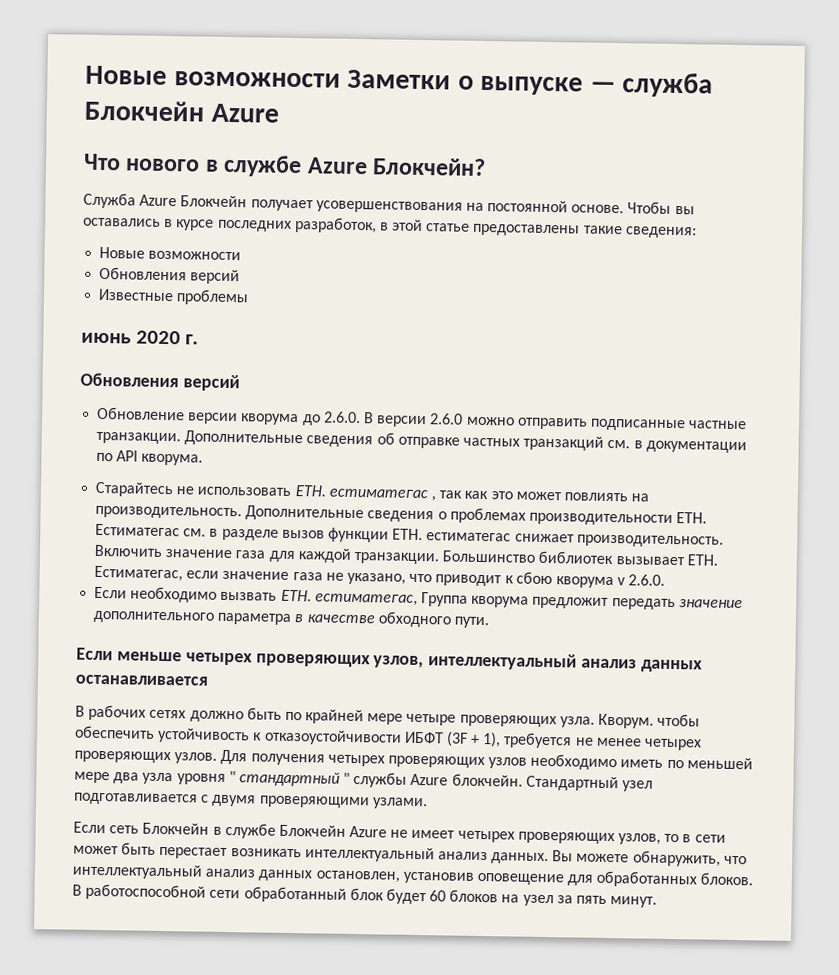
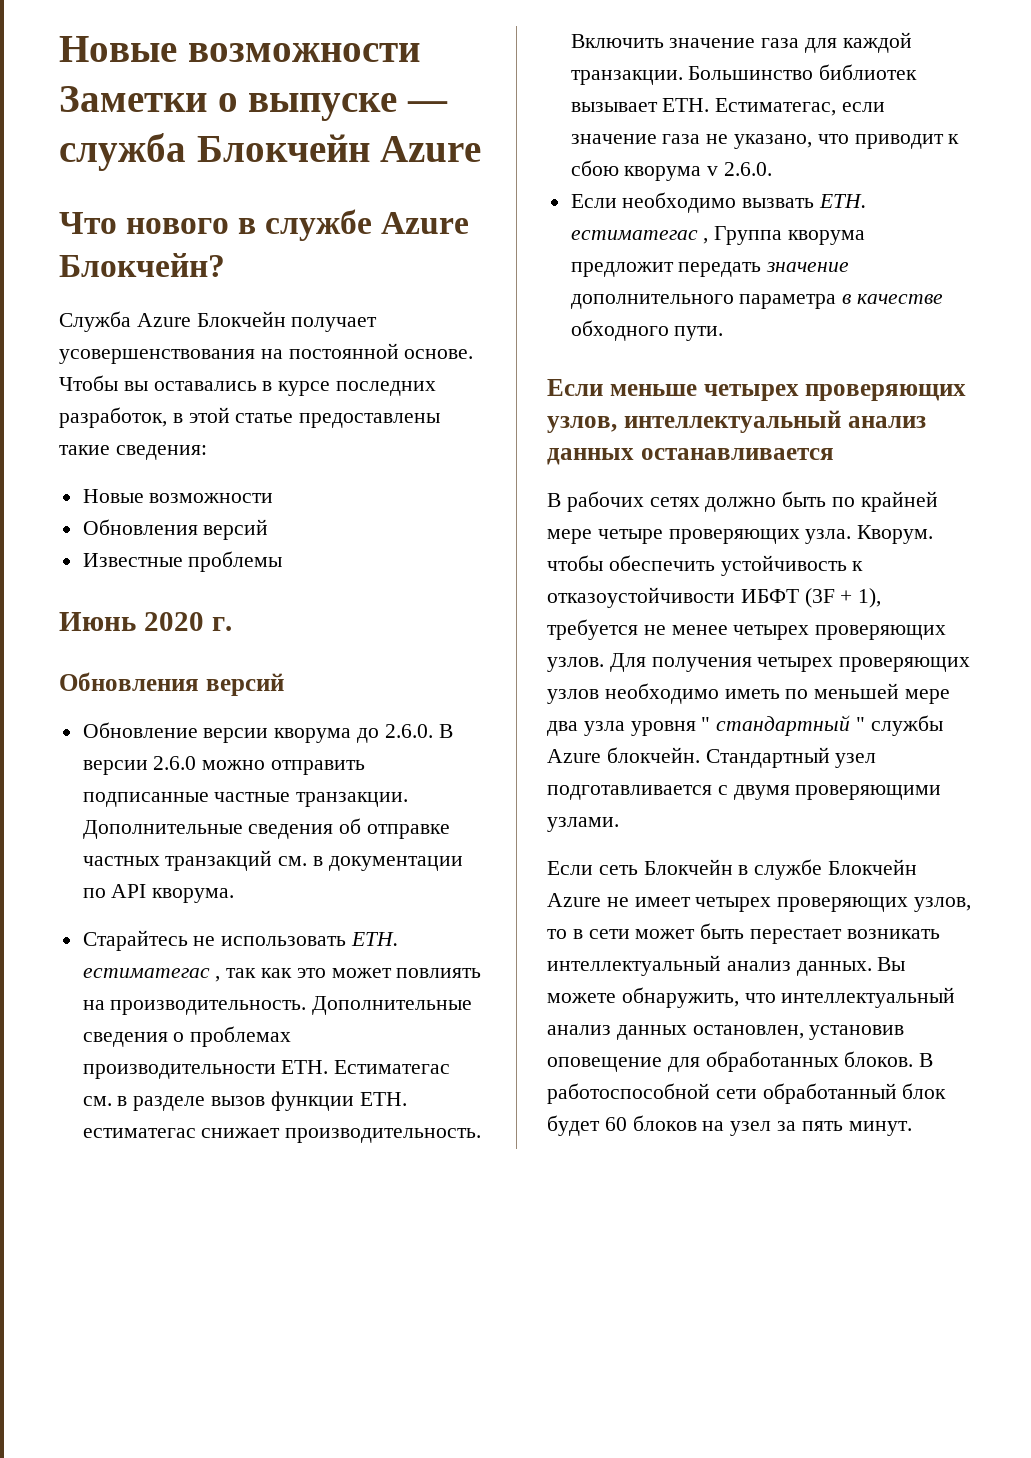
[81,332,131,344] июнь -> [59,612,136,631] Июнь
[314,593,418,606] естиматегас, -> [570,230,709,244] естиматегас ,

